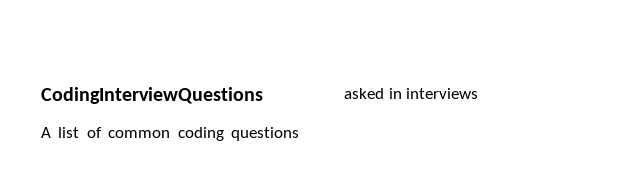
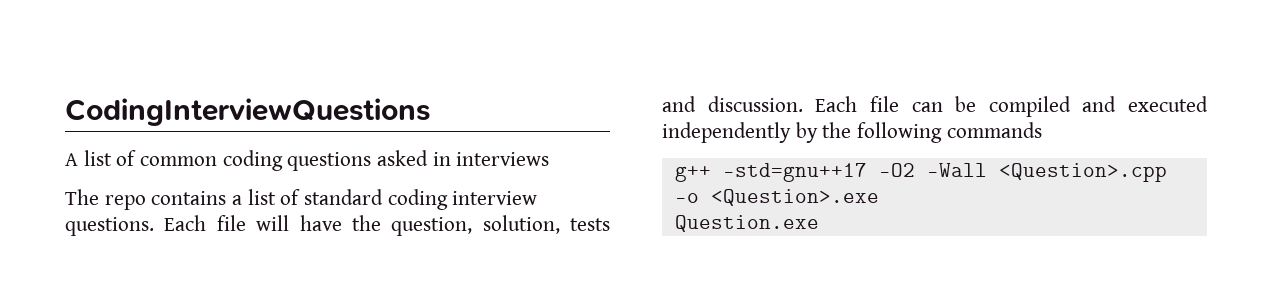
(479, 93) none -> [65,189,538,210] [65,215,610,236] [662,96,1208,117] [662,122,1042,143] [674,163,1167,182] [674,189,879,206] [674,215,819,232] // The repo contains a list of standard coding interview questions. Each file will have the question, solution, tests and discussion. Each file can be compiled and executed independently by the following commands // g++ -std=gnu++17 -O2 -Wall <Question>.cpp -o <Question>.exe // Question.exe

